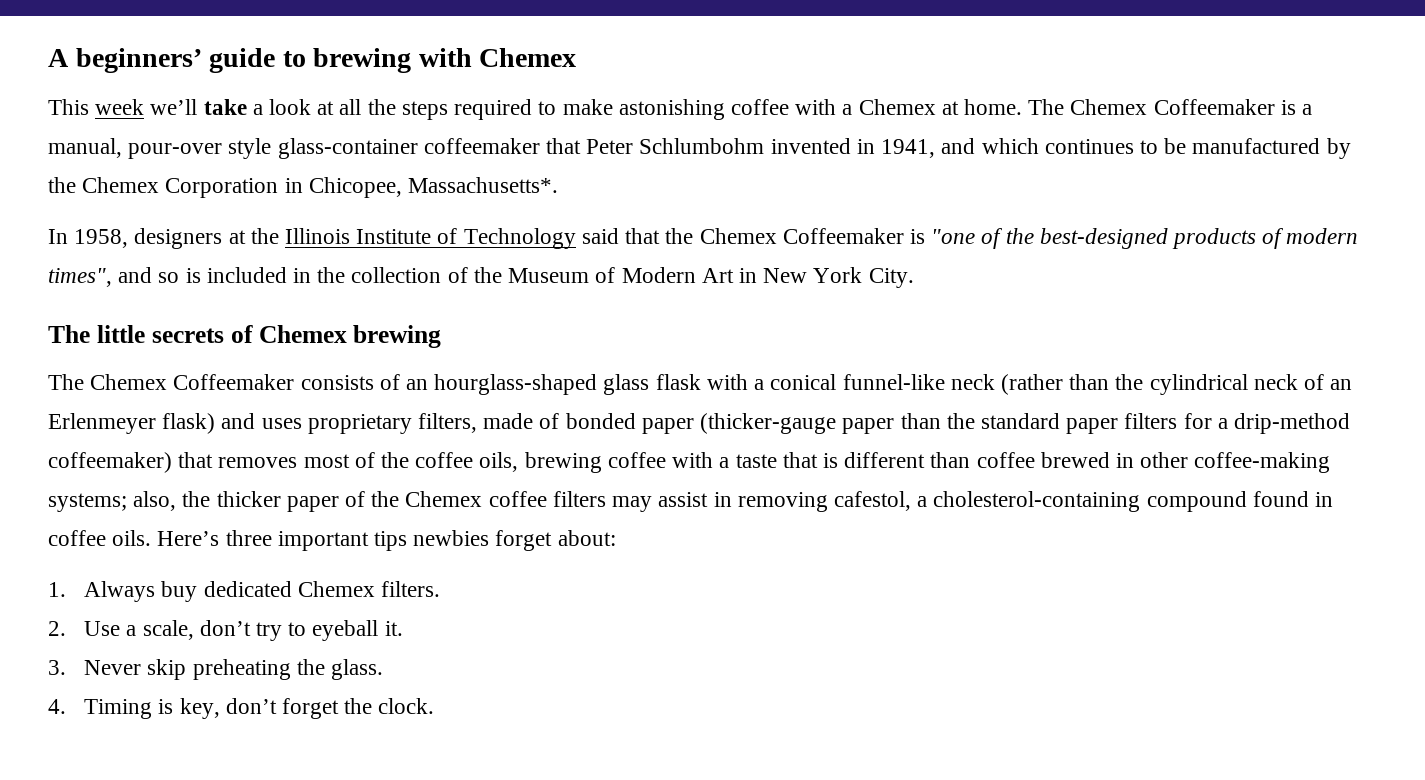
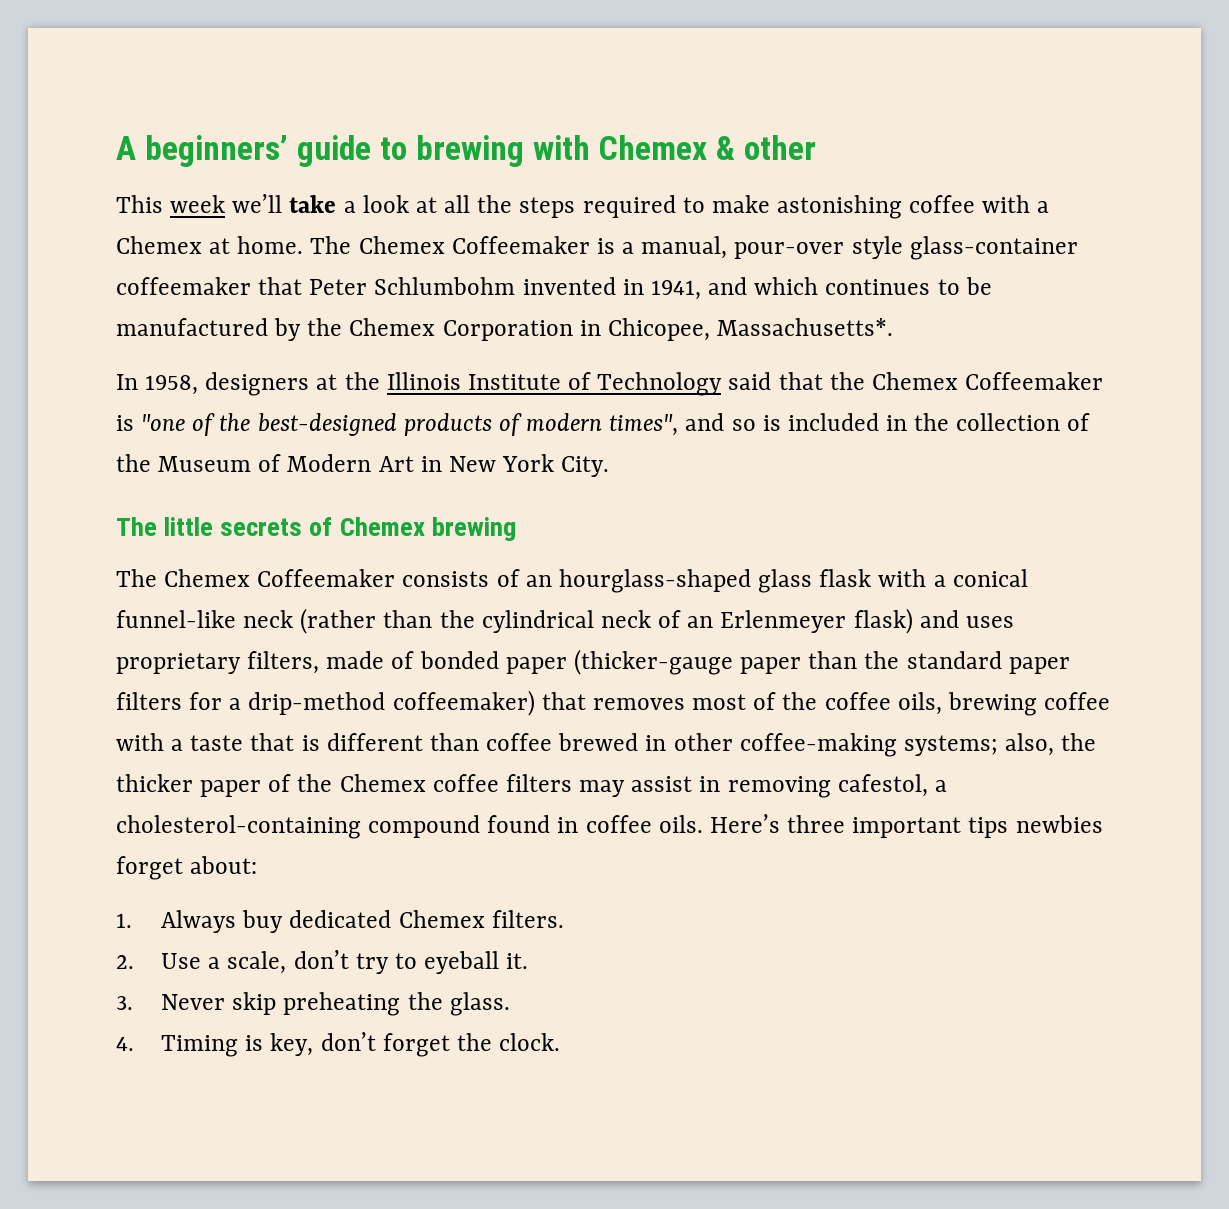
(577, 57) none -> [716,135,817,160] & other

